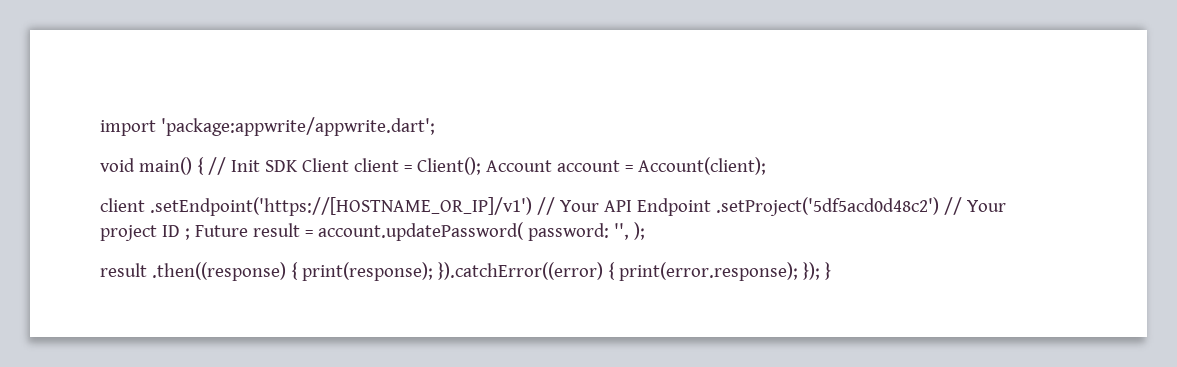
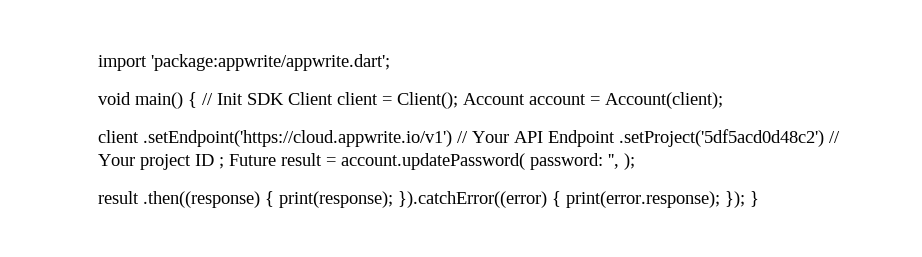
[149,197,532,216] .setEndpoint('https://[HOSTNAME_OR_IP]/v1') -> [143,130,452,147] .setEndpoint('https://cloud.appwrite.io/v1')

